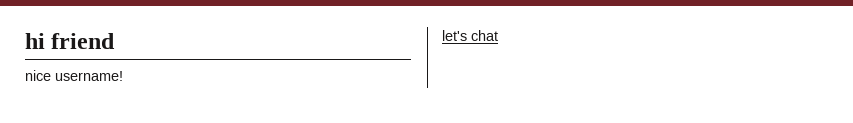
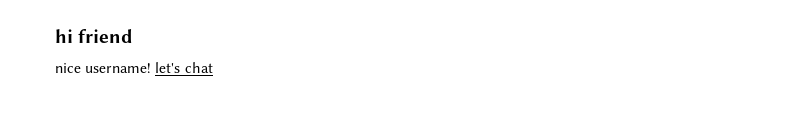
(123, 76) // -> (152, 68) none

